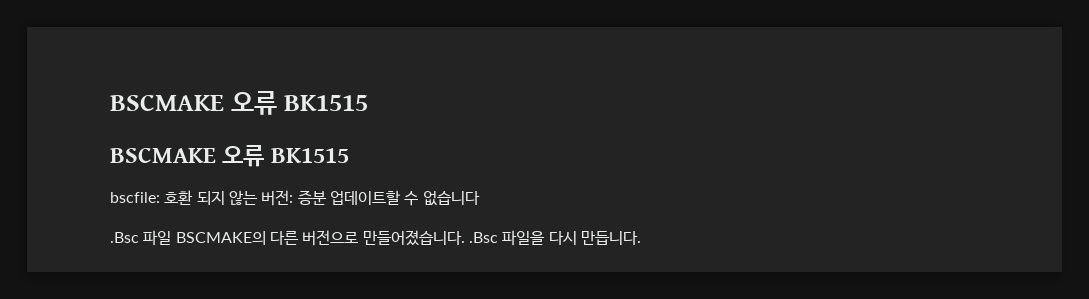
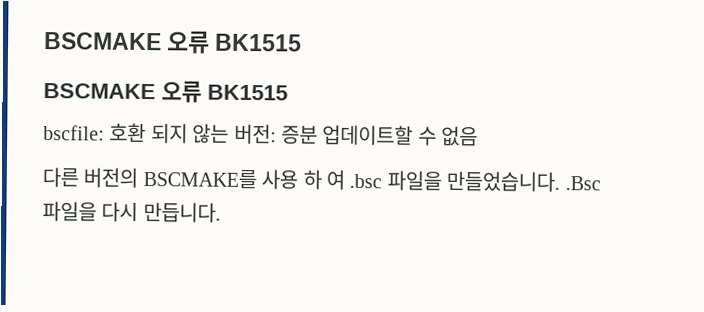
[422,191,480,206] [110,230,465,246] 없습니다 // .Bsc 파일 BSCMAKE의 다른 버전으로 만들어졌습니다. -> [441,125,479,147] [42,167,561,193] 없음 // 다른 버전의 BSCMAKE를 사용 하 여 .bsc 파일을 만들었습니다.

